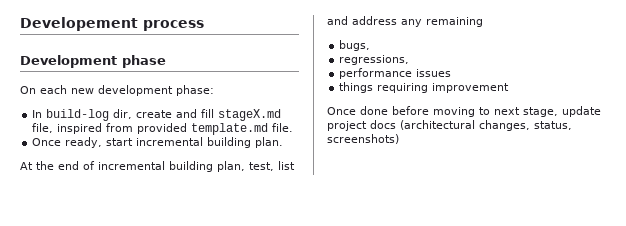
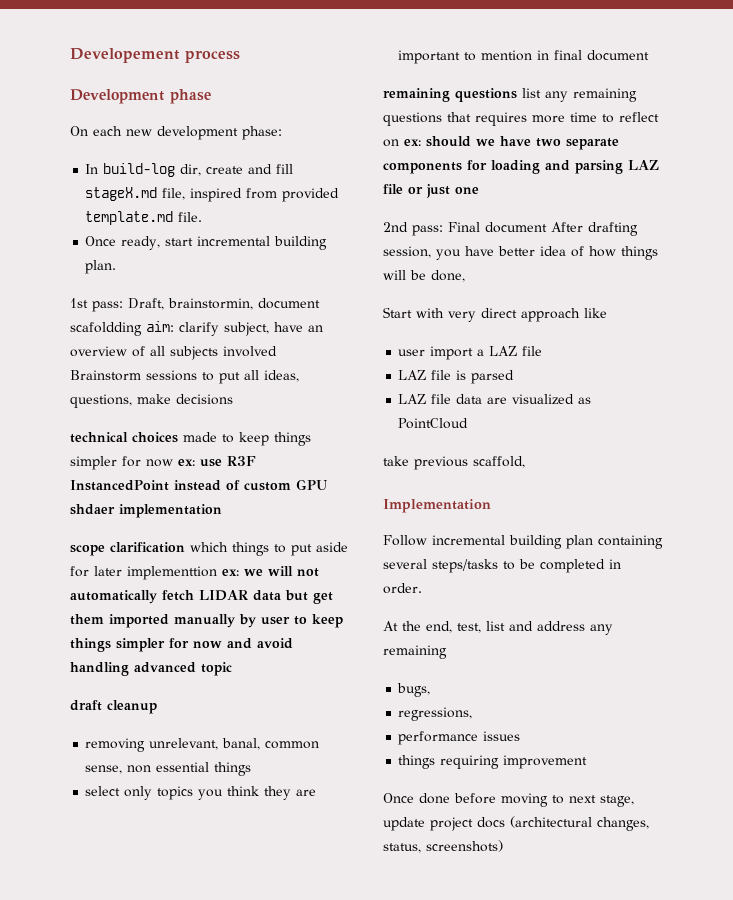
[20,161,245,172] At the end of incremental building plan, -> [70,298,320,312] [70,321,323,336] [70,346,277,360] [70,370,299,384] [70,394,233,408] [70,432,311,446] [70,456,256,470] [70,479,327,491] [70,504,222,518] [70,542,348,556] [70,566,319,580] [70,590,333,604] [70,614,343,628] [70,638,293,652] [70,662,232,676] [70,700,157,714] [85,738,320,752] [85,762,252,776] [85,786,317,800] [398,50,650,64] [383,88,637,102] [383,112,659,126] [383,136,619,150] [383,160,659,174] [383,184,479,198] [383,222,638,236] [383,246,658,260] [383,270,465,282] [383,307,607,322] [398,346,543,360] [398,370,515,384] [398,394,592,405] [398,418,469,429] [383,456,525,470] [383,499,491,513] [383,535,663,549] [383,559,621,573] [383,583,422,594] [383,621,452,633] 1st pass: Draft, brainstormin, document scafoldding aim: clarify subject, have an overview of all subjects involved Brainstorm sessions to put all ideas, questions, make decisions // technical choices made to keep things simpler for now ex: use R3F InstancedPoint instead of custom GPU shdaer implementation // scope clarification which things to put aside for later implementtion ex: we will not automatically fetch LIDAR data but get them imported manually by user to keep things simpler for now and avoid handling advanced topic // draft cleanup // removing unrelevant, banal, common sense, non essential things // select only topics you think they are important to mention in final document // remaining questions list any remaining questions that requires more time to reflect on ex: should we have two separate components for loading and parsing LAZ file or just one // 2nd pass: Final document After drafting session, you have better idea of how things will be done, // Start with very direct approach like // user import a LAZ file // LAZ file is parsed // LAZ file data are visualized as PointCloud // take previous scaffold, // Implementation // Follow incremental building plan containing several steps/tasks to be completed in order. // At the end,

